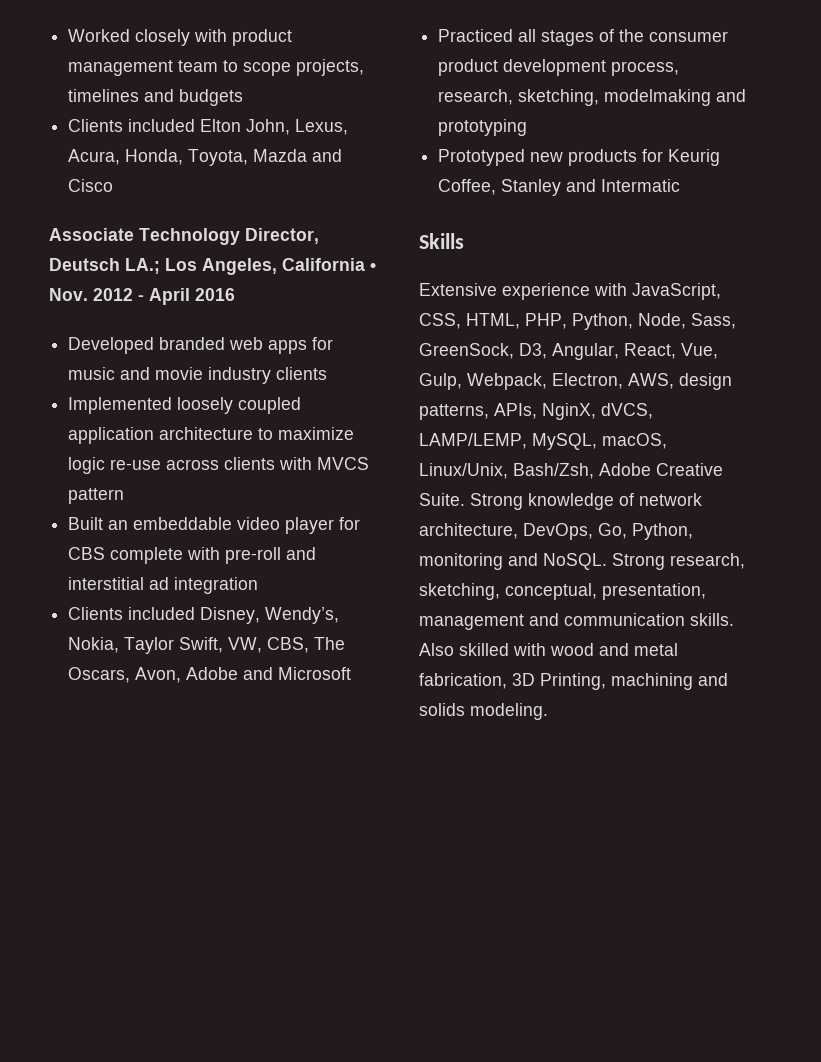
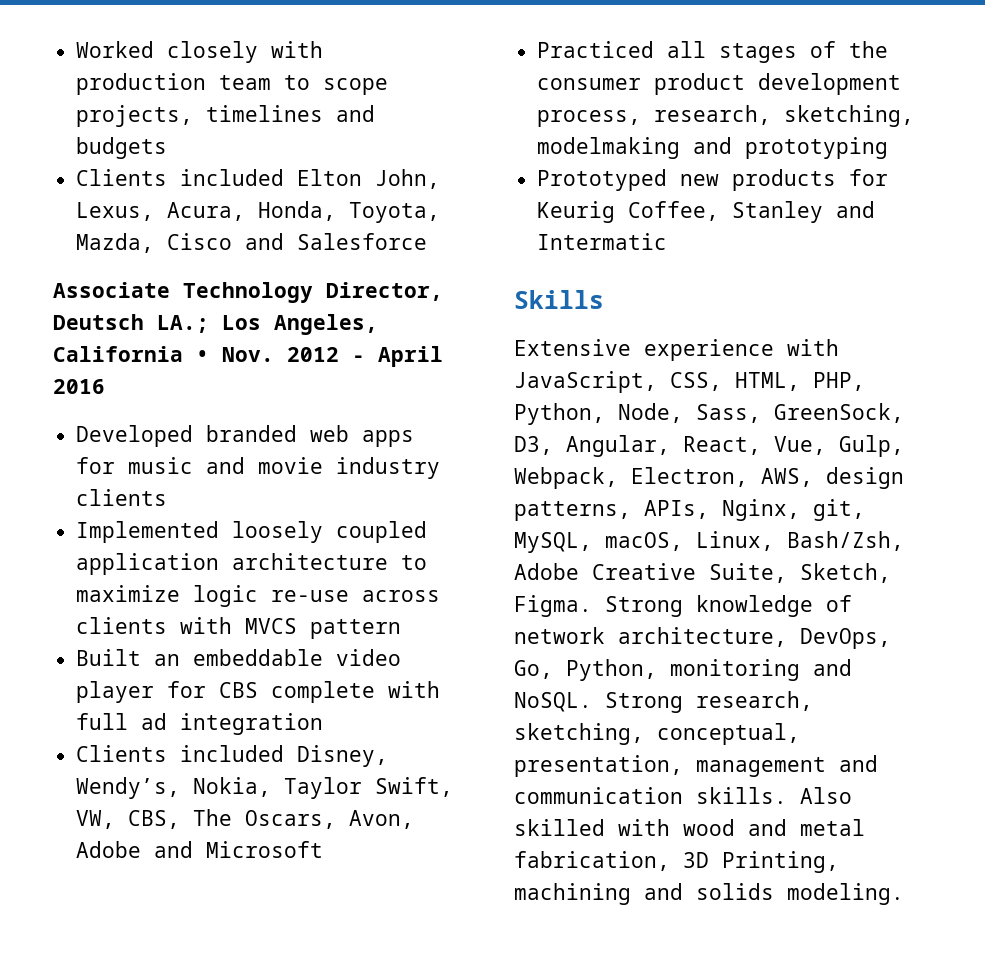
[232,29,293,46] [68,60,174,76] product management -> [76,73,207,95] production
[253,149,343,162] [68,179,114,192] Mazda and Cisco -> [76,233,428,253] Mazda, Cisco and Salesforce
[225,547,317,564] [68,577,145,590] pre-roll and interstitial -> [76,713,129,730] full
[542,403,653,420] [419,433,527,449] NginX, dVCS, LAMP/LEMP, -> [722,499,865,521] Nginx, git,
[419,463,508,479] Linux/Unix, -> [696,531,774,551] Linux,
[419,493,465,506] Suite. -> [709,563,891,583] [514,595,592,617] Suite, Sketch, Figma.

